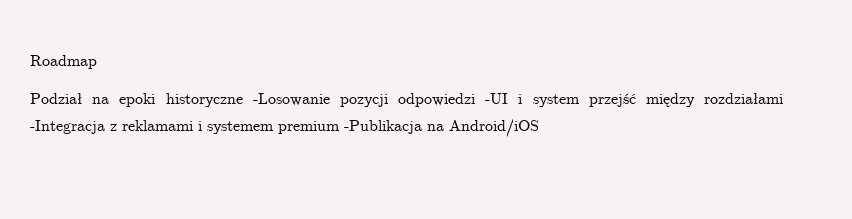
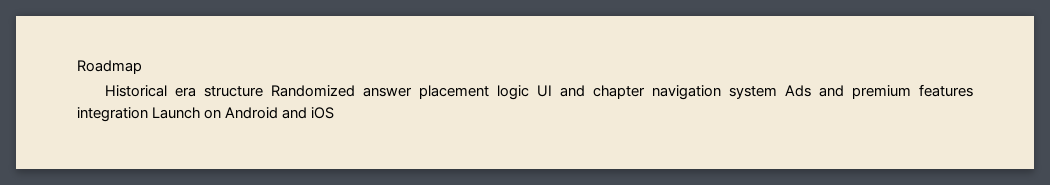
[30,93,783,107] [30,119,539,137] Podział na epoki historyczne -Losowanie pozycji odpowiedzi -UI i system przejść między rozdziałami -Integracja z reklamami i systemem premium -Publikacja na Android/iOS -> [105,84,973,100] [77,107,335,122] Historical era structure Randomized answer placement logic UI and chapter navigation system Ads and premium features integration Launch on Android and iOS

